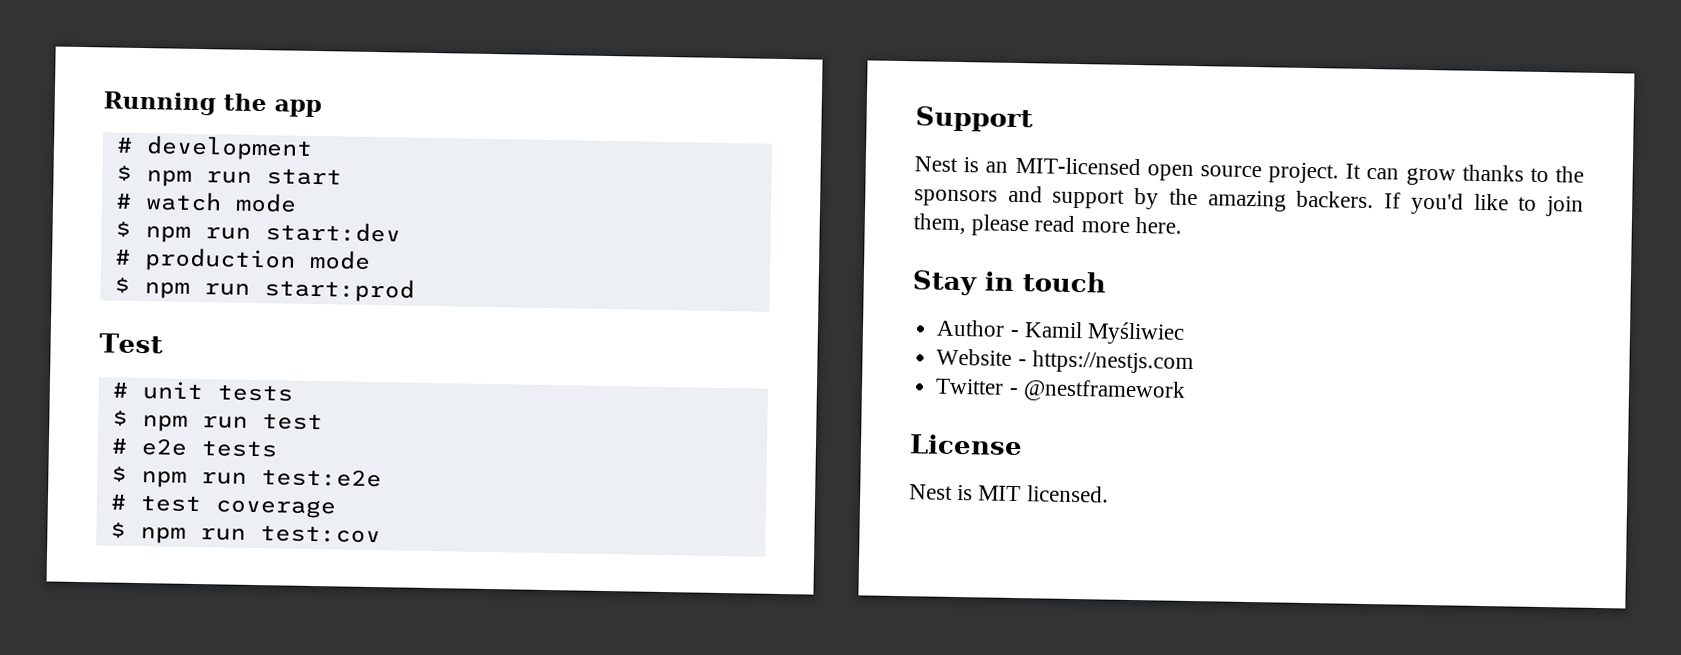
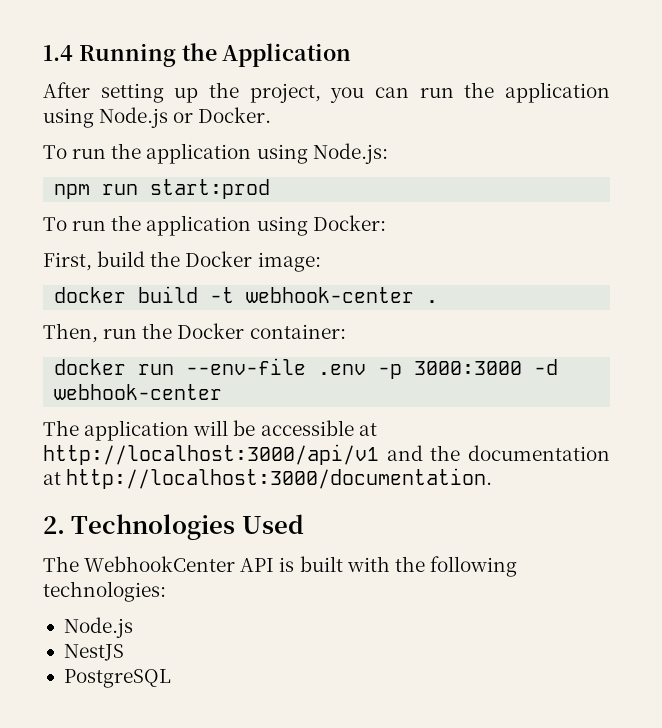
(103, 103) none -> [43,45,73,61] 1.4
[274,99,322,118] [115,135,313,161] [115,164,342,187] [114,191,297,213] [114,220,401,243] [113,247,371,273] [113,276,415,303] [99,333,163,354] [111,381,293,402] [111,409,323,432] [110,437,277,458] [110,465,382,488] [109,493,336,519] [109,521,381,544] [915,106,1033,133] [914,156,1584,186] [914,185,1584,217] [913,213,1182,237] [912,270,1106,296] [936,319,1185,345] [936,348,1194,375] [935,378,1186,403] [909,434,1023,456] [909,484,1109,503] app // # development // $ npm run start // # watch mode // $ npm run start:dev // # production mode // $ npm run start:prod // Test // # unit tests // $ npm run test // # e2e tests // $ npm run test:e2e // # test coverage // $ npm run test:cov // Support // Nest is an MIT-licensed open source project. It can grow thanks to the sponsors and support by the amazing backers. If you'd like to join them, please read more here. // Stay in touch // Author - Kamil Myśliwiec // Website - https://nestjs.com // Twitter - @nestframework // License // Nest is MIT licensed. -> [222,43,352,67] [43,82,611,103] [43,107,272,128] [43,143,388,164] [54,179,271,199] [43,215,386,236] [43,251,321,272] [54,286,439,303] [43,323,346,343] [54,358,559,379] [54,384,223,400] [43,420,377,441] [43,444,610,465] [43,468,493,489] [43,514,304,540] [43,556,517,577] [43,581,166,602] [63,617,133,638] [63,644,124,661] [63,669,171,688] Application // After setting up the project, you can run the application using Node.js or Docker. // To run the application using Node.js: // npm run start:prod // To run the application using Docker: // First, build the Docker image: // docker build -t webhook-center . // Then, run the Docker container: // docker run --env-file .env -p 3000:3000 -d webhook-center // The application will be accessible at http://localhost:3000/api/v1 and the documentation at http://localhost:3000/documentation. // 2. Technologies Used // The WebhookCenter API is built with the following technologies: // Node.js // NestJS // PostgreSQL

